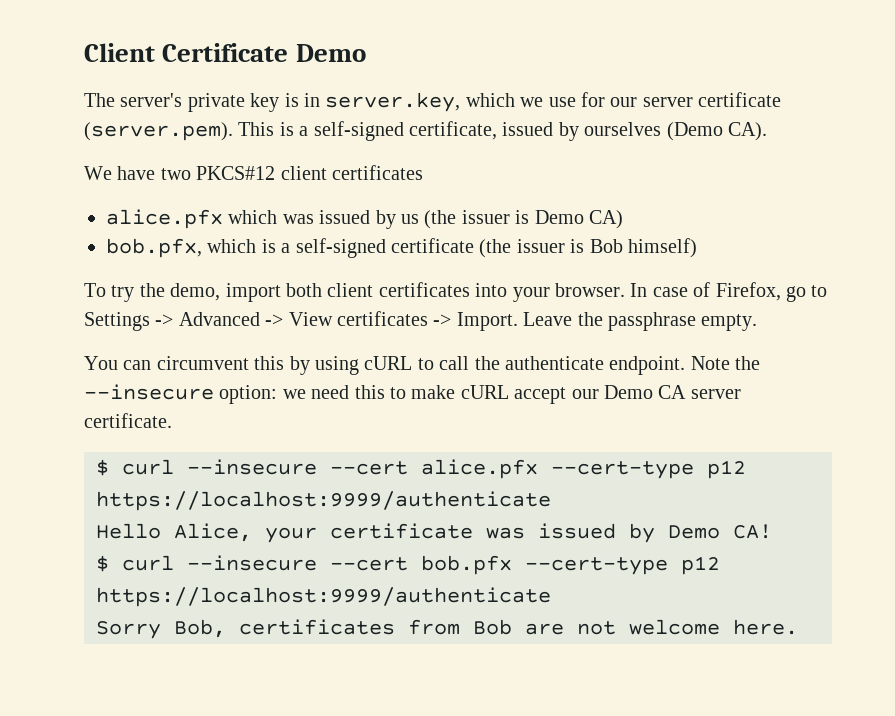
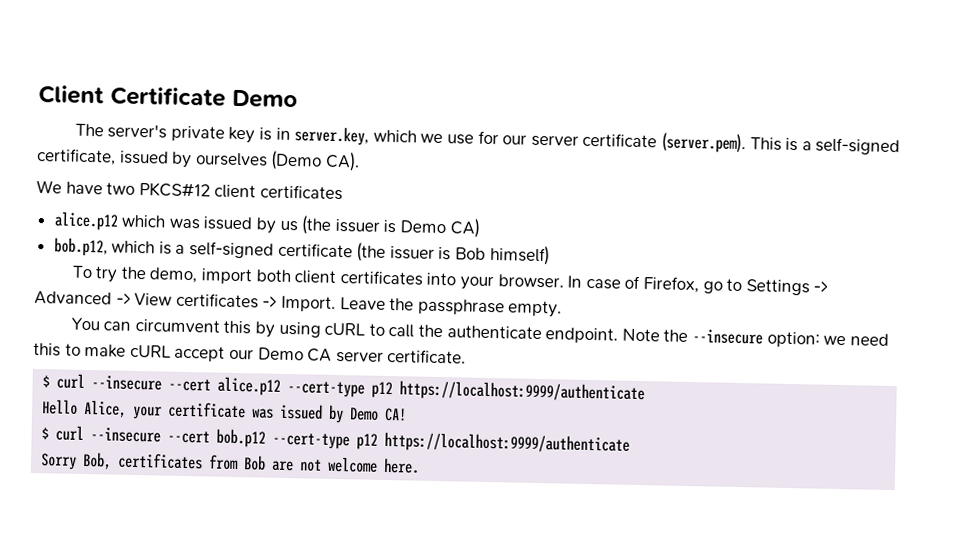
[106,209,223,229] alice.pfx -> [53,211,119,231] alice.p12
[106,238,202,258] bob.pfx, -> [53,237,108,257] bob.p12,
[421,459,538,479] alice.pfx -> [217,376,282,396] alice.p12
[421,555,512,575] bob.pfx -> [216,428,267,448] bob.p12

